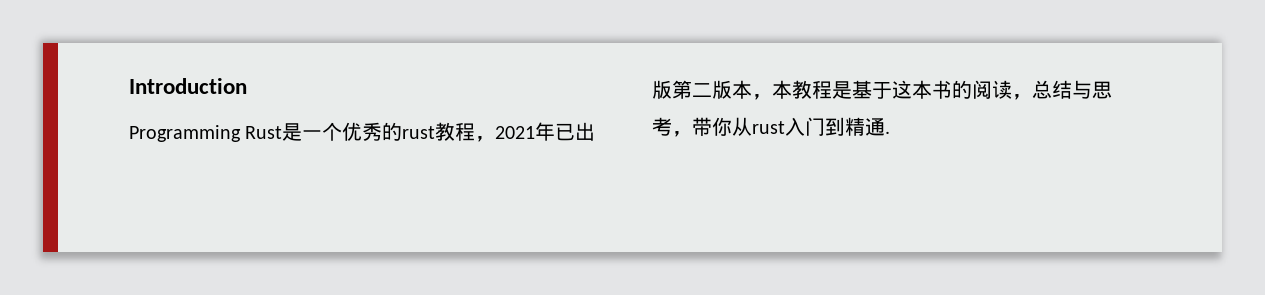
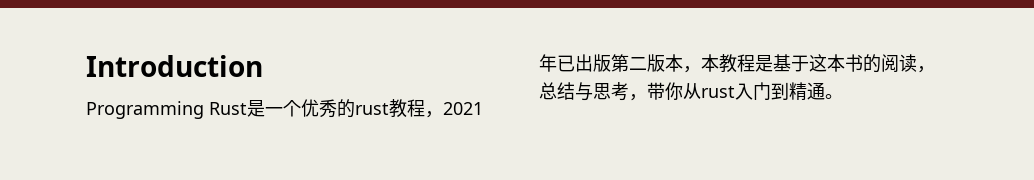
[885,131,890,134] . -> [825,94,843,99] 。

